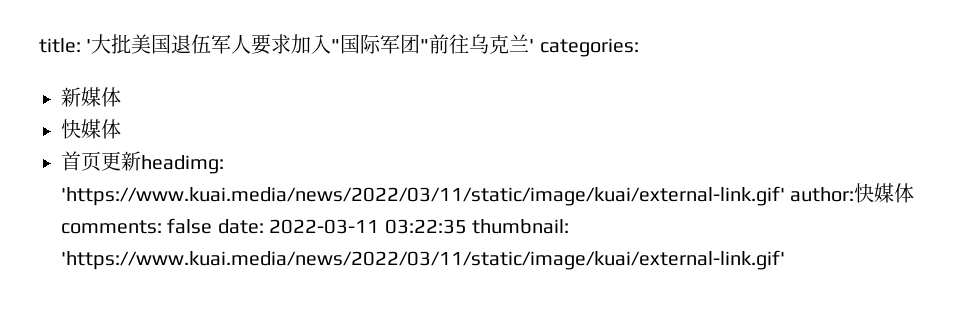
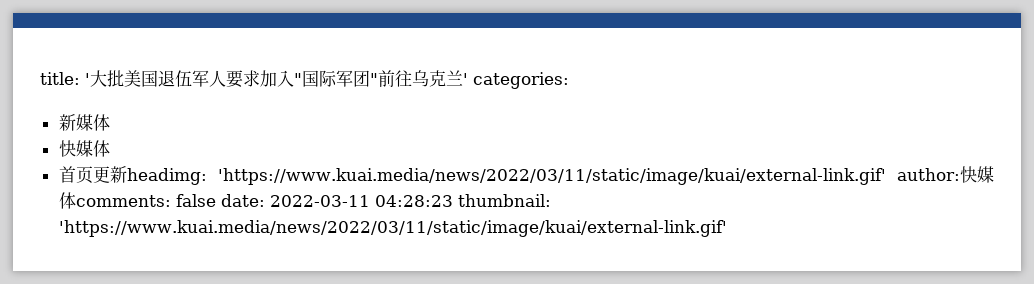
[384,219,467,234] 03:22:35 -> [374,195,453,207] 04:28:23

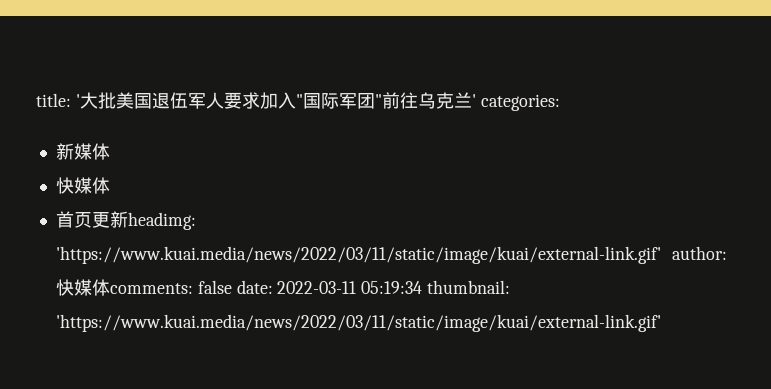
[374,195,453,207] 04:28:23 -> [361,281,423,294] 05:19:34

